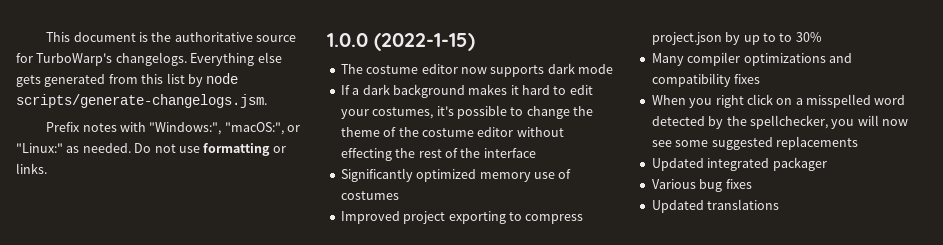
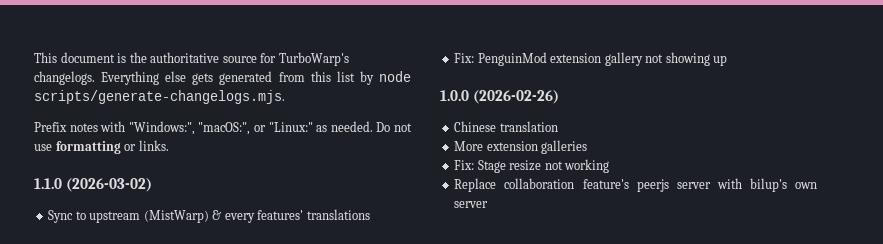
[16,94,267,108] scripts/generate-changelogs.jsm. -> [34,90,285,104] scripts/generate-changelogs.mjs.
[327,33,475,51] [340,63,613,77] [340,84,593,98] [340,105,593,119] [340,127,564,137] [340,148,536,161] [340,168,572,182] [340,191,399,200] [340,211,584,224] [651,32,822,45] [651,52,852,66] [651,73,761,87] [651,94,906,108] [651,115,908,129] [651,136,858,150] [651,157,827,171] [651,179,752,192] [651,199,780,213] 1.0.0 (2022-1-15) // The costume editor now supports dark mode // If a dark background makes it hard to edit your costumes, it's possible to change the theme of the costume editor without effecting the rest of the interface // Significantly optimized memory use of costumes // Improved project exporting to compress project.json by up to to 30% // Many compiler optimizations and compatibility fixes // When you right click on a misspelled word detected by the spellchecker, you will now see some suggested replacements // Updated integrated packager // Various bug fixes // Updated translations -> [34,178,153,192] [48,209,370,223] [454,52,728,66] [440,90,560,104] [454,121,558,132] [454,140,588,154] [454,159,610,173] [454,178,817,192] [454,201,489,208] 1.1.0 (2026-03-02) // Sync to upstream (MistWarp) & every features' translations // Fix: PenguinMod extension gallery not showing up // 1.0.0 (2026-02-26) // Chinese translation // More extension galleries // Fix: Stage resize not working // Replace collaboration feature's peerjs server with bilup's own server

